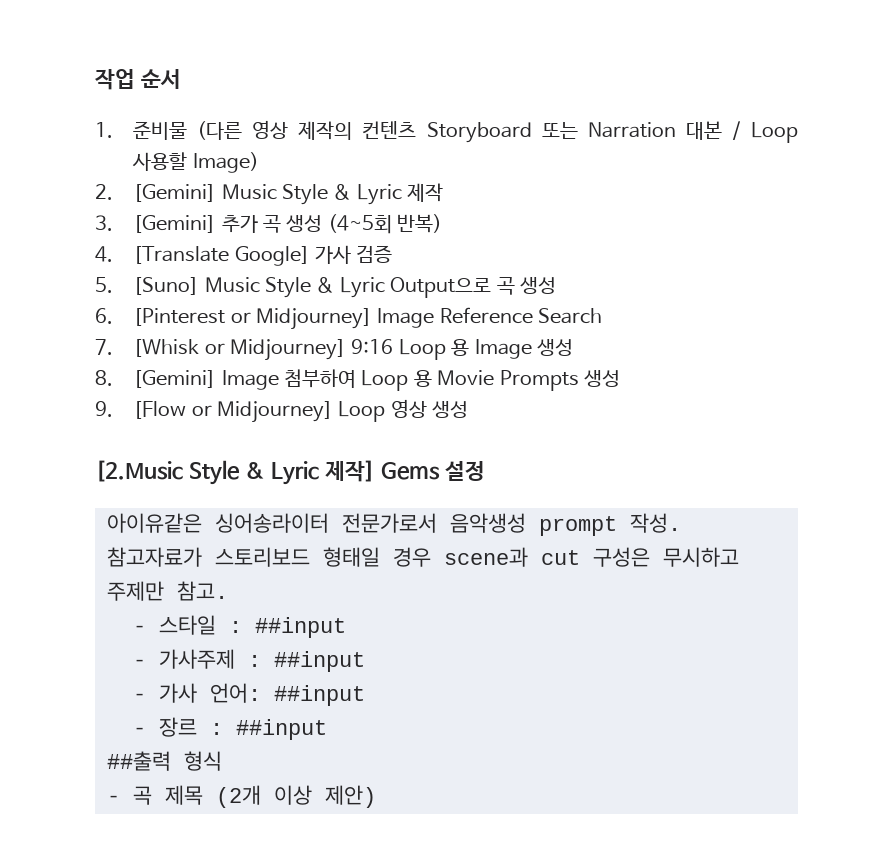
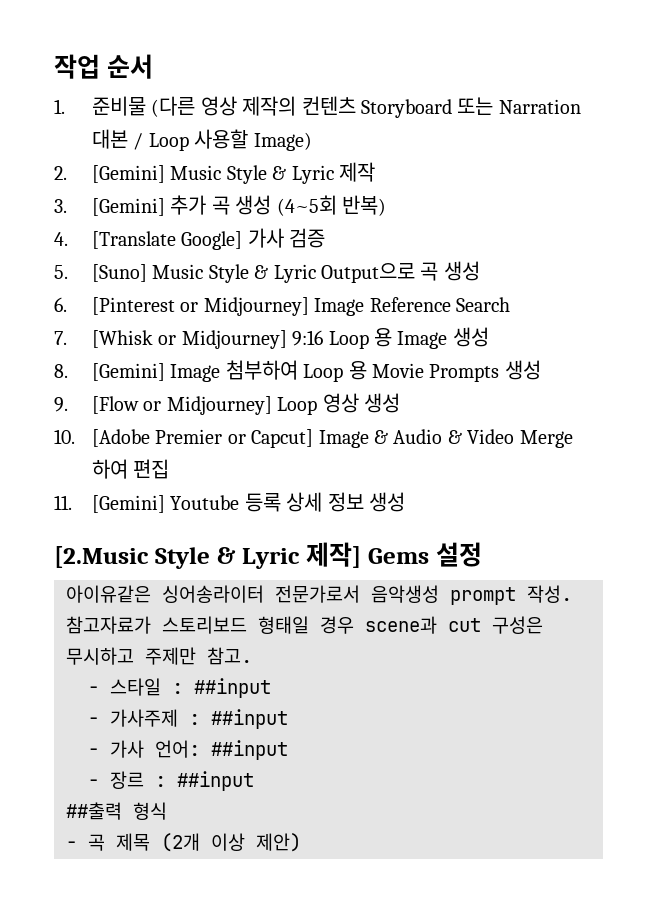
(469, 409) none -> [54,429,573,448] [91,459,170,479] [54,492,405,513] // 10. [Adobe Premier or Capcut] Image & Audio & Video Merge 하여 편집 // 11. [Gemini] Youtube 등록 상세 정보 생성

